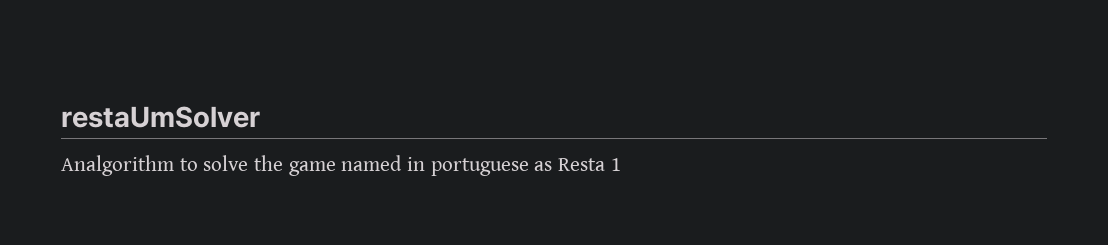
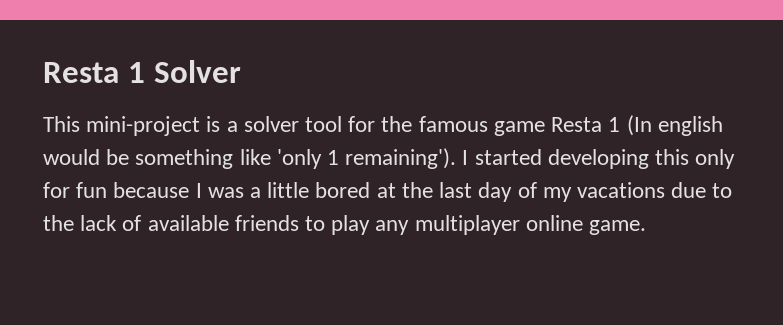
[61,106,260,128] [61,155,621,176] restaUmSolver // Analgorithm to solve the game named in portuguese as Resta 1 -> [43,60,241,83] [43,115,723,136] [43,148,736,169] [43,182,733,202] [43,215,647,235] Resta 1 Solver // This mini-project is a solver tool for the famous game Resta 1 (In english would be something like 'only 1 remaining'). I started developing this only for fun because I was a little bored at the last day of my vacations due to the lack of available friends to play any multiplayer online game.

